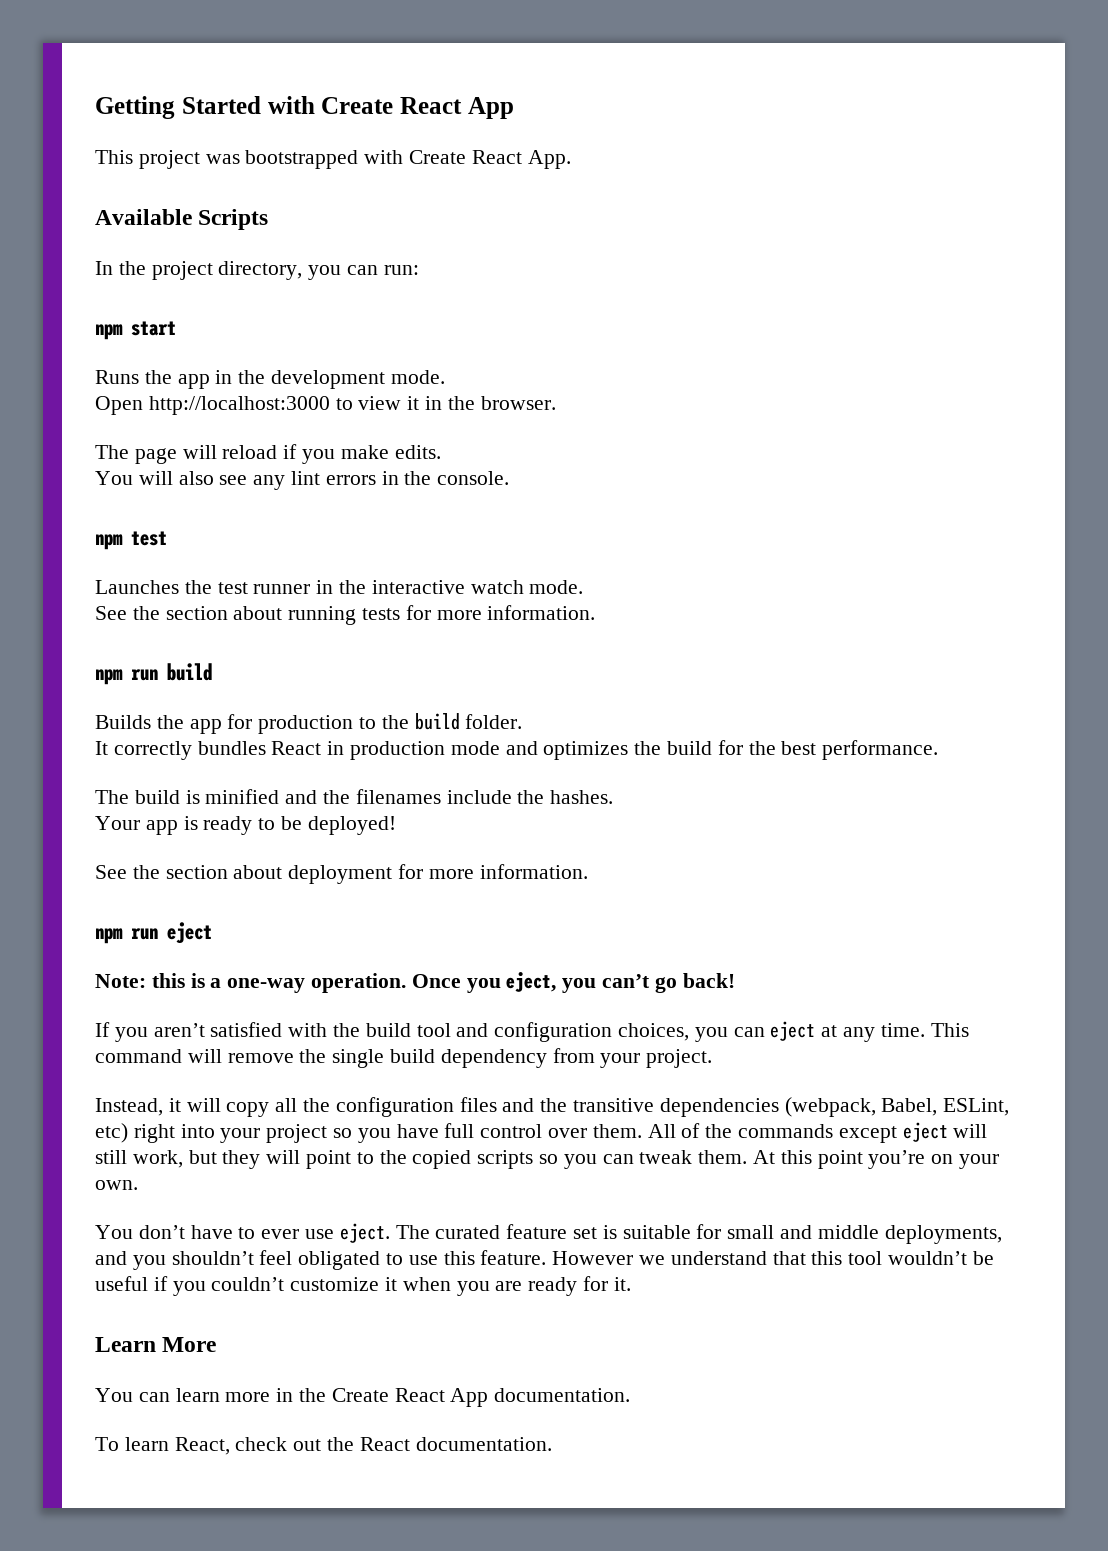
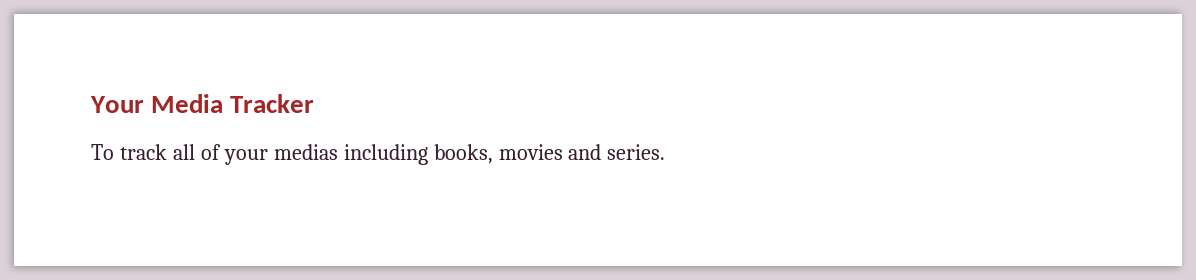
[95,96,514,119] [95,150,571,169] [95,209,269,230] [95,261,419,280] [95,321,176,340] [95,370,445,389] [95,396,556,415] [95,444,441,464] [95,471,510,490] [95,531,167,550] [95,580,584,594] [95,605,596,625] [95,663,212,685] [95,713,523,734] [95,740,939,760] [95,789,614,804] [95,816,396,835] [95,864,588,884] [95,922,212,944] [95,972,735,993] [95,1021,969,1042] [95,1048,713,1068] [95,1097,1010,1117] [95,1122,988,1143] [95,1150,1000,1169] [95,1180,138,1190] [95,1223,1002,1244] [95,1250,994,1270] [95,1276,631,1296] [95,1337,217,1352] [95,1388,631,1407] [95,1437,552,1455] Getting Started with Create React App // This project was bootstrapped with Create React App. // Available Scripts // In the project directory, you can run: // npm start // Runs the app in the development mode. // Open http://localhost:3000 to view it in the browser. // The page will reload if you make edits. // You will also see any lint errors in the console. // npm test // Launches the test runner in the interactive watch mode. // See the section about running tests for more information. // npm run build // Builds the app for production to the build folder. // It correctly bundles React in production mode and optimizes the build for the best performance. // The build is minified and the filenames include the hashes. // Your app is ready to be deployed! // See the section about deployment for more information. // npm run eject // Note: this is a one-way operation. Once you eject, you can’t go back! // If you aren’t satisfied with the build tool and configuration choices, you can eject at any time. This command will remove the single build dependency from your project. // Instead, it will copy all the configuration files and the transitive dependencies (webpack, Babel, ESLint, etc) right into your project so you have full control over them. All of the commands except eject will still work, but they will point to the copied scripts so you can tweak them. At this point you’re on your own. // You don’t have to ever use eject. The curated feature set is suitable for small and middle deployments, and you shouldn’t feel obligated to use this feature. However we understand that this tool wouldn’t be useful if you couldn’t customize it when you are ready for it. // Learn More // You can learn more in the Create React App documentation. // To learn React, check out the React documentation. -> [90,94,315,113] [91,144,666,165] Your Media Tracker // To track all of your medias including books, movies and series.

